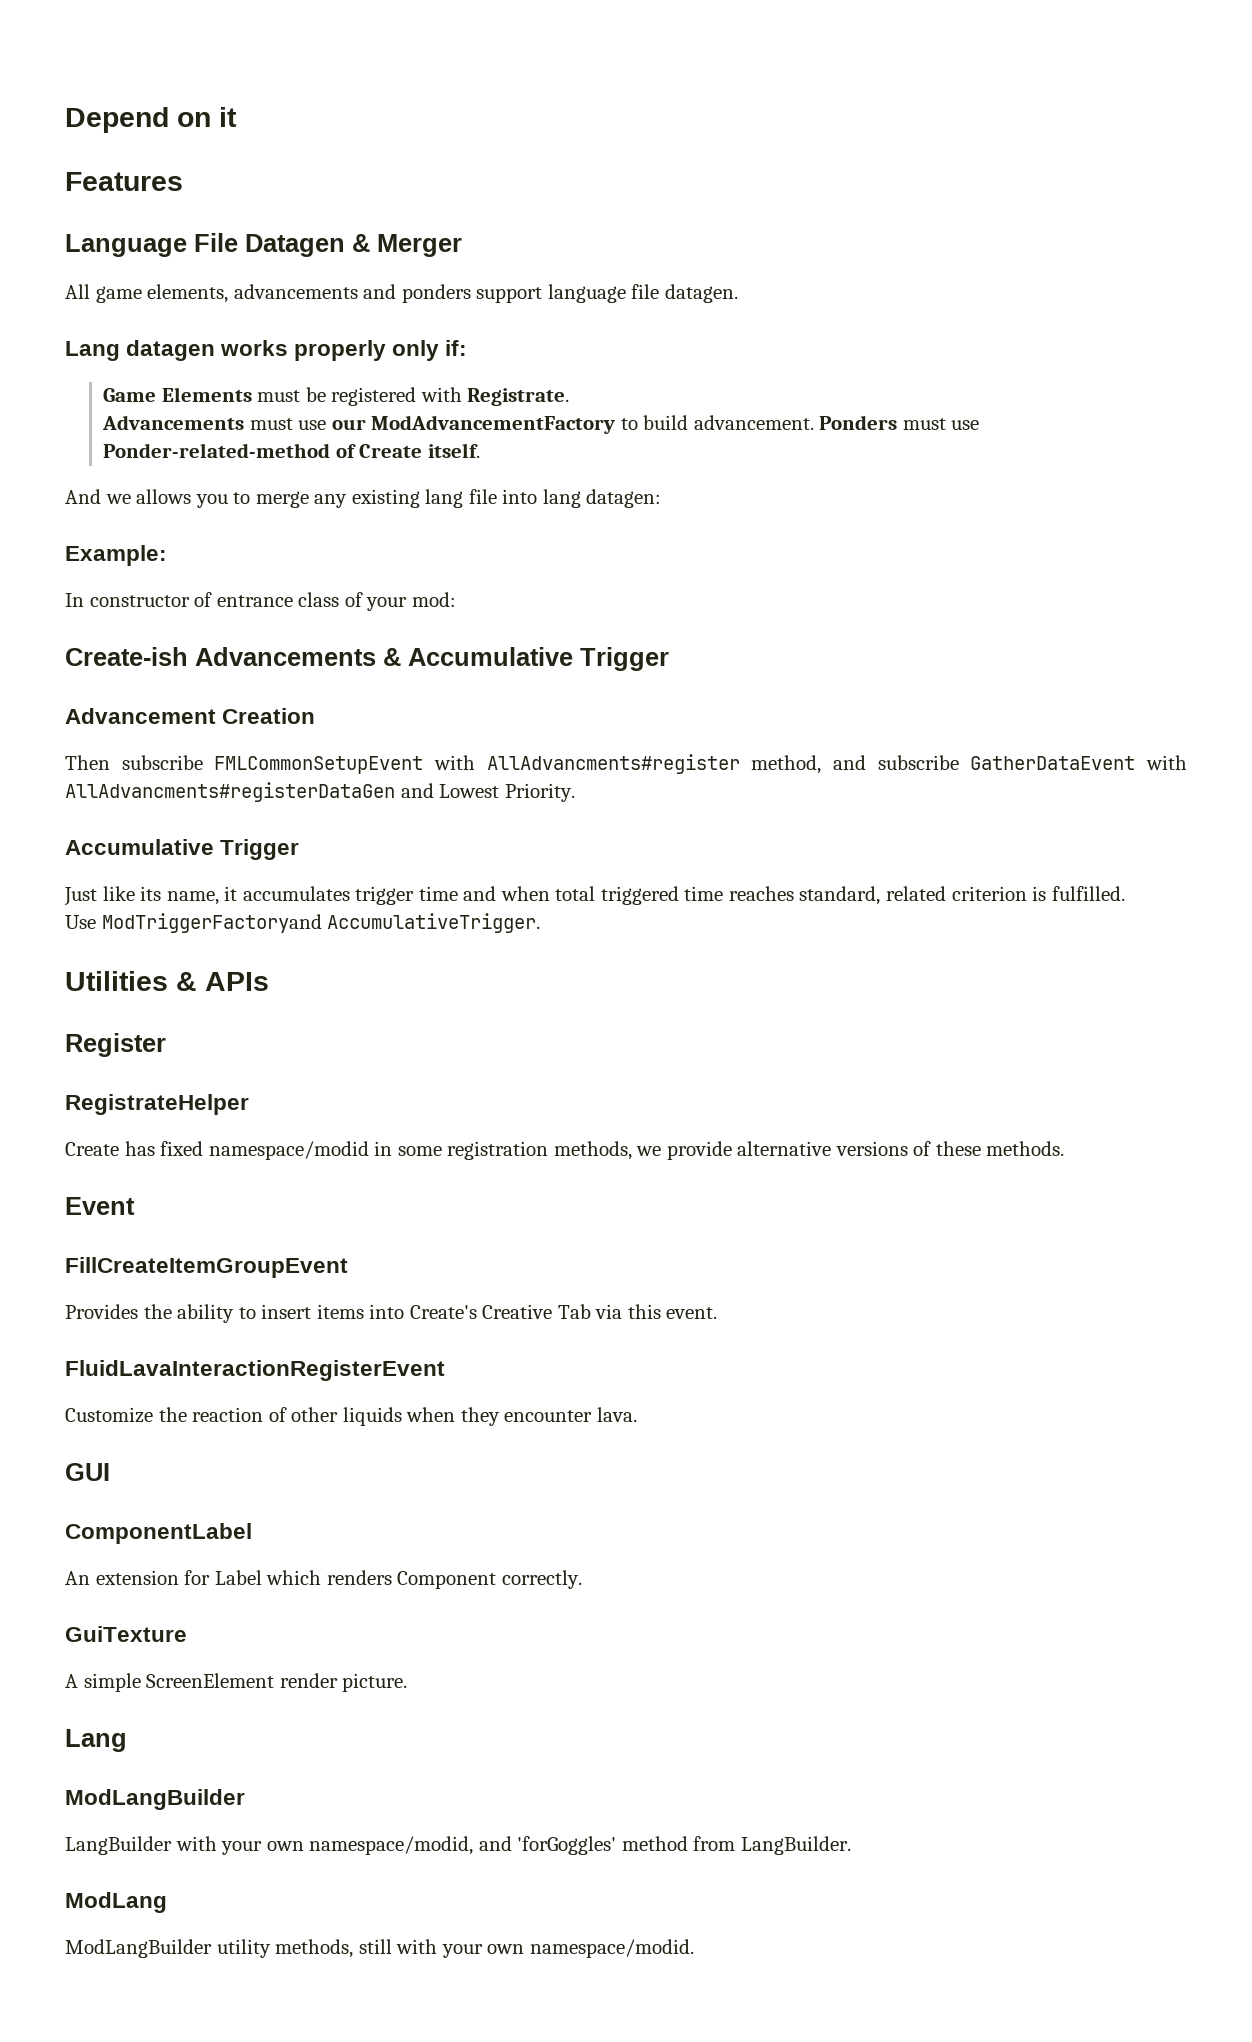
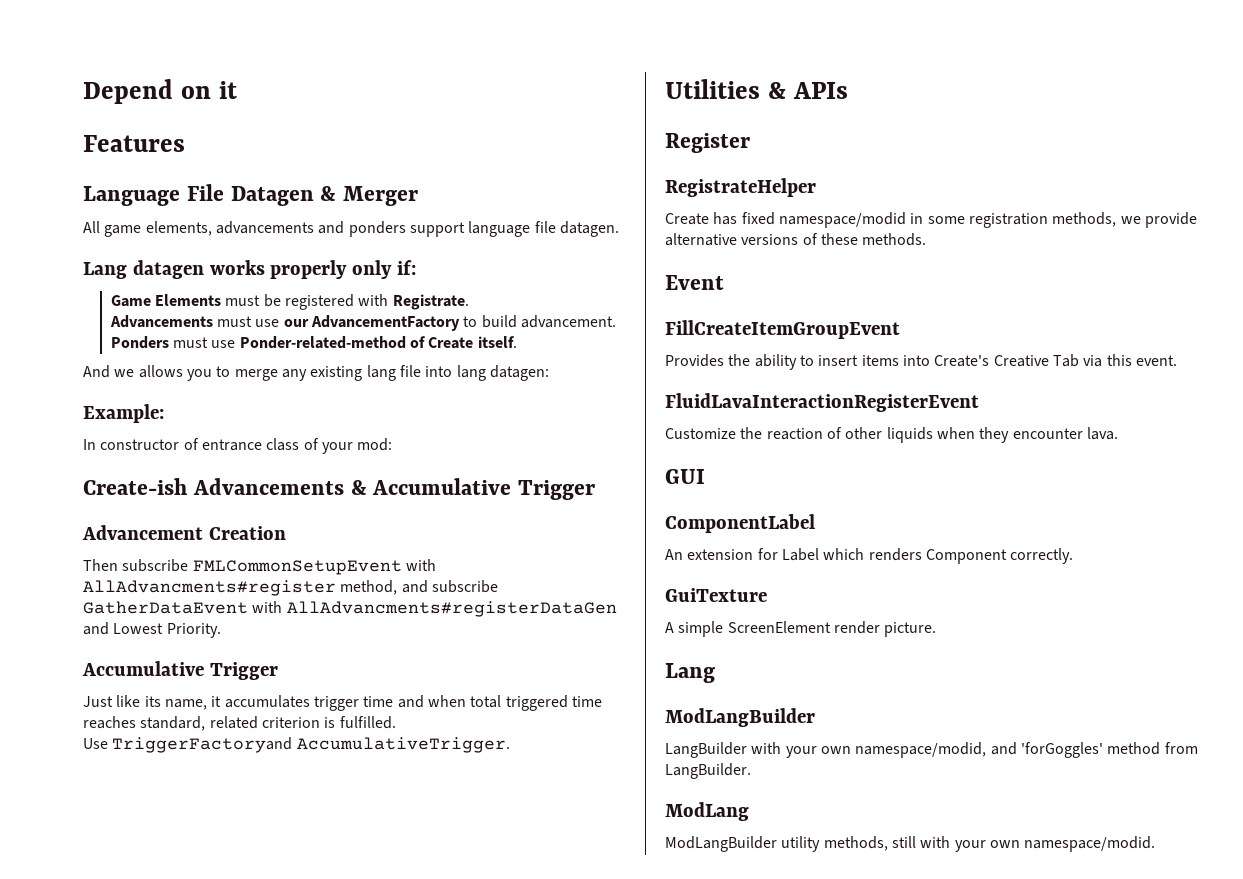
[371,415,616,434] ModAdvancementFactory -> [310,315,460,331] AdvancementFactory
[101,913,322,933] ModTriggerFactoryand -> [112,737,293,753] TriggerFactoryand

